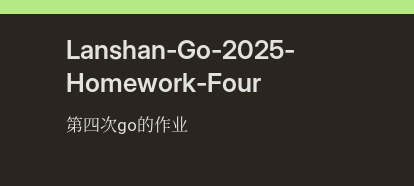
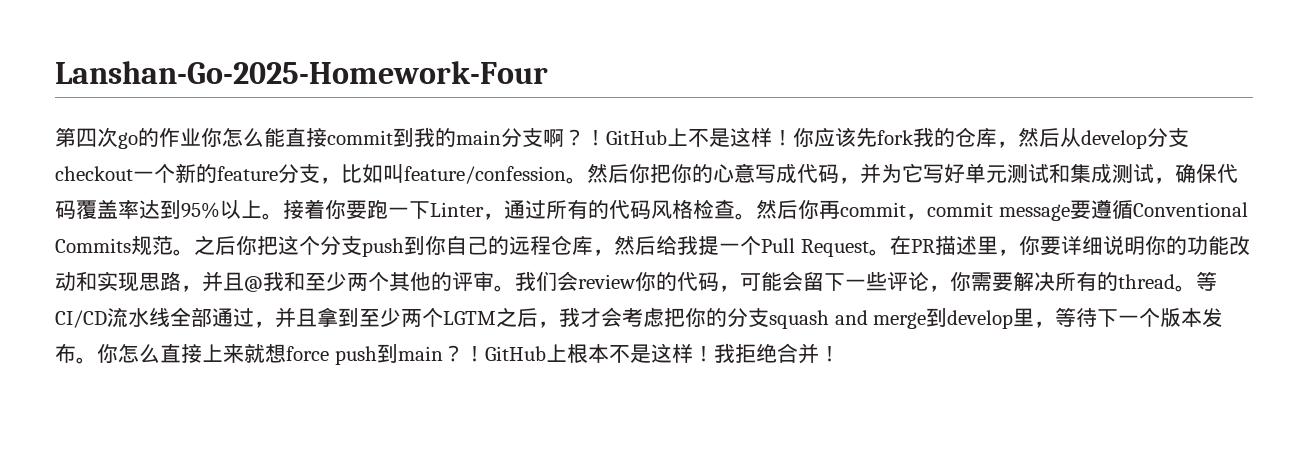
(188, 124) none -> [201,127,1189,149] [55,163,1238,184] [55,199,1248,221] [55,235,1250,257] [55,271,1217,292] [55,307,1224,329] [55,343,840,365] 你怎么能直接commit到我的main分支啊？！GitHub上不是这样！你应该先fork我的仓库，然后从develop分支checkout一个新的feature分支，比如叫feature/confession。然后你把你的心意写成代码，并为它写好单元测试和集成测试，确保代码覆盖率达到95%以上。接着你要跑一下Linter，通过所有的代码风格检查。然后你再commit，commit message要遵循Conventional Commits规范。之后你把这个分支push到你自己的远程仓库，然后给我提一个Pull Request。在PR描述里，你要详细说明你的功能改动和实现思路，并且@我和至少两个其他的评审。我们会review你的代码，可能会留下一些评论，你需要解决所有的thread。等CI/CD流水线全部通过，并且拿到至少两个LGTM之后，我才会考虑把你的分支squash and merge到develop里，等待下一个版本发布。你怎么直接上来就想force push到main？！GitHub上根本不是这样！我拒绝合并！

